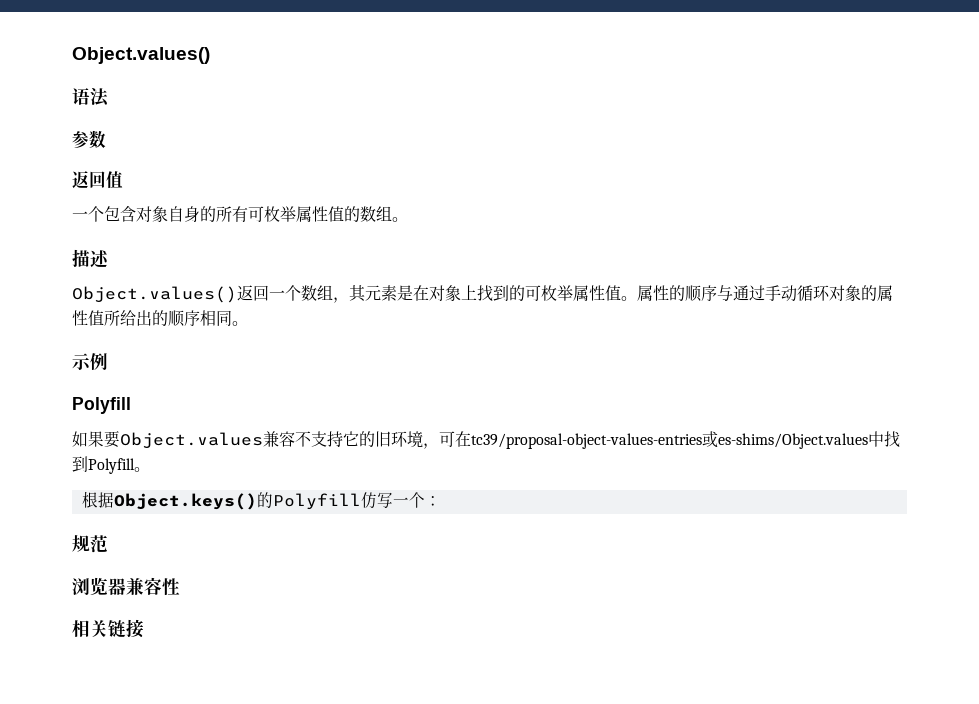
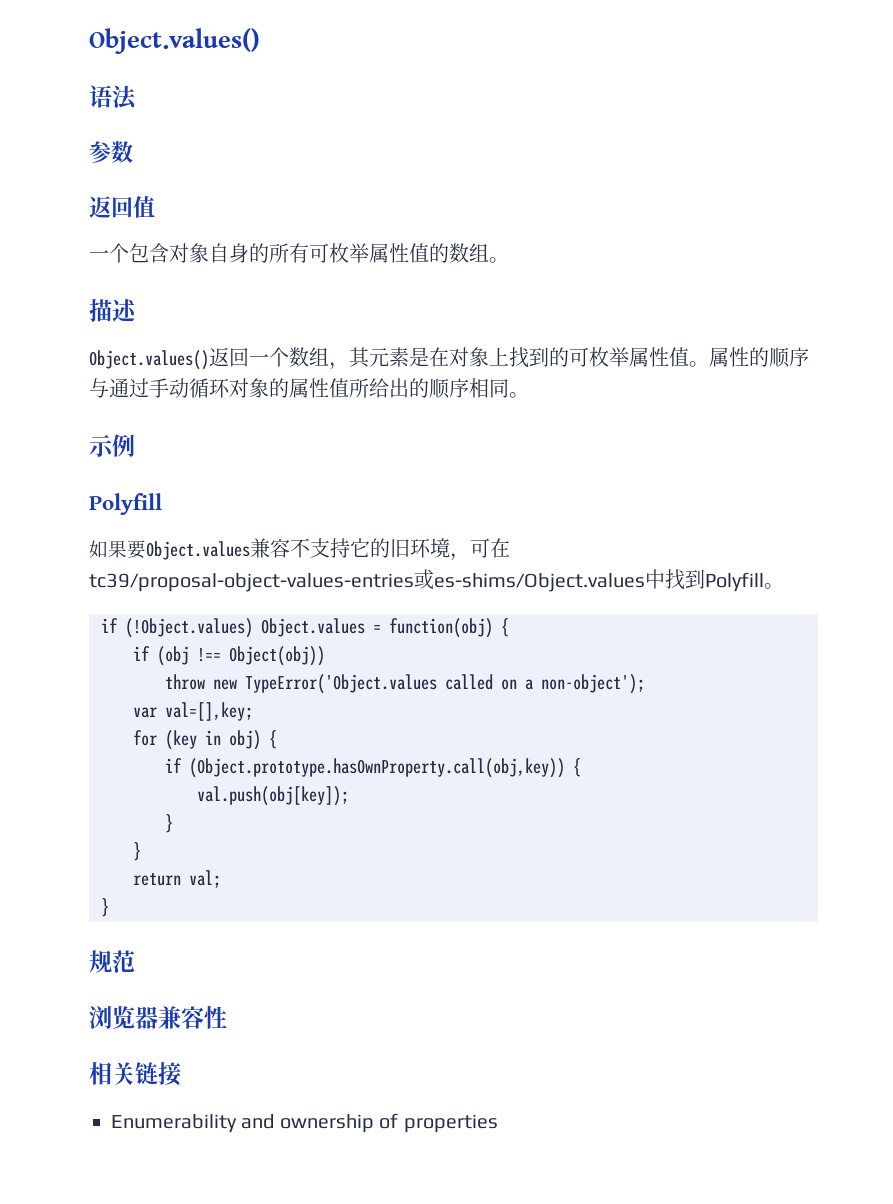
[81,491,441,510] 根据Object.keys()的Polyfill仿写一个： -> [101,618,509,638] [133,646,325,666] [165,674,645,694] [133,702,253,721] [133,730,277,750] [165,758,581,778] [197,786,349,806] [165,814,173,833] [133,842,141,861] [133,870,221,888] [101,898,109,917] if (!Object.values) Object.values = function(obj) { // if (obj !== Object(obj)) // throw new TypeError('Object.values called on a non-object'); // var val=[],key; // for (key in obj) { // if (Object.prototype.hasOwnProperty.call(obj,key)) { // val.push(obj[key]); // } // } // return val; // }
(144, 628) none -> [111,1113,498,1133] // Enumerability and ownership of properties

